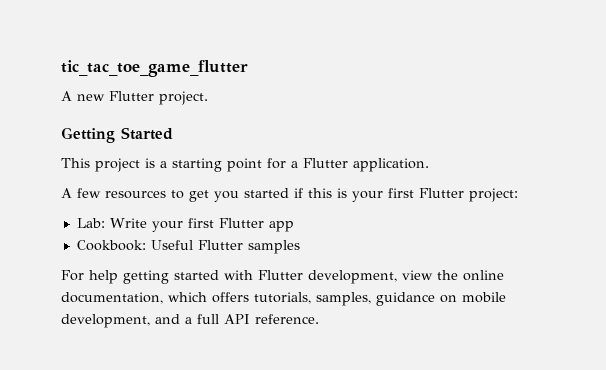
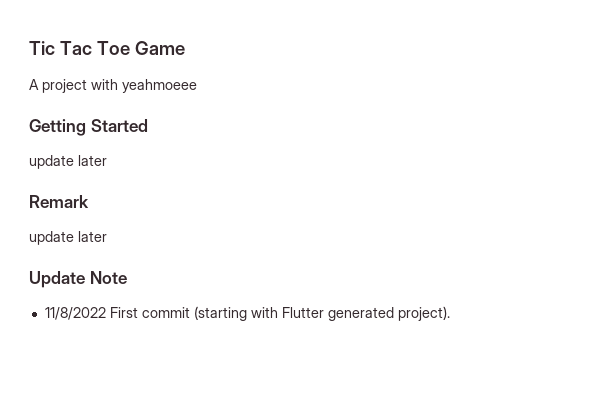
[61,60,248,77] [61,91,208,105] [61,127,173,143] [61,158,429,172] [61,188,518,202] [76,218,294,232] [76,240,300,254] [61,270,504,284] [61,292,506,306] [61,314,319,328] tic_tac_toe_game_flutter // A new Flutter project. // Getting Started // This project is a starting point for a Flutter application. // A few resources to get you started if this is your first Flutter project: // Lab: Write your first Flutter app // Cookbook: Useful Flutter samples // For help getting started with Flutter development, view the online documentation, which offers tutorials, samples, guidance on mobile development, and a full API reference. -> [29,41,185,55] [29,79,197,93] [29,119,148,136] [29,155,107,169] [29,195,89,208] [29,231,107,245] [29,271,127,288] [44,306,450,321] Tic Tac Toe Game // A project with yeahmoeee // Getting Started // update later // Remark // update later // Update Note // 11/8/2022 First commit (starting with Flutter generated project).

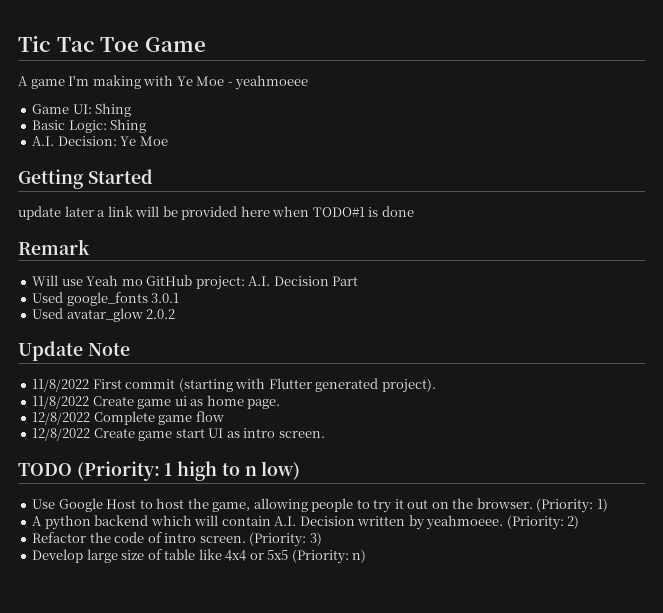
[42,79,197,93] [29,119,148,136] [29,155,107,169] [29,195,89,208] [29,231,107,245] project with yeahmoeee // Getting Started // update later // Remark // update later -> [30,75,309,90] [32,103,132,117] [32,119,147,133] [32,136,168,146] [18,169,153,189] [18,206,414,220] [18,239,90,255] [32,275,359,290] [32,292,180,306] [32,308,176,322] game I'm making with Ye Moe - yeahmoeee // Game UI: Shing // Basic Logic: Shing // A.I. Decision: Ye Moe // Getting Started // update later a link will be provided here when TODO#1 is done // Remark // Will use Yeah mo GitHub project: A.I. Decision Part // Used google_fonts 3.0.1 // Used avatar_glow 2.0.2
(450, 313) none -> [32,395,281,409] [32,411,224,425] [32,428,325,441] [18,461,301,481] [32,498,608,513] [32,515,580,530] [32,532,322,547] [32,549,367,564] // 11/8/2022 Create game ui as home page. // 12/8/2022 Complete game flow // 12/8/2022 Create game start UI as intro screen. // TODO (Priority: 1 high to n low) // Use Google Host to host the game, allowing people to try it out on the browser. (Priority: 1) // A python backend which will contain A.I. Decision written by yeahmoeee. (Priority: 2) // Refactor the code of intro screen. (Priority: 3) // Develop large size of table like 4x4 or 5x5 (Priority: n)

